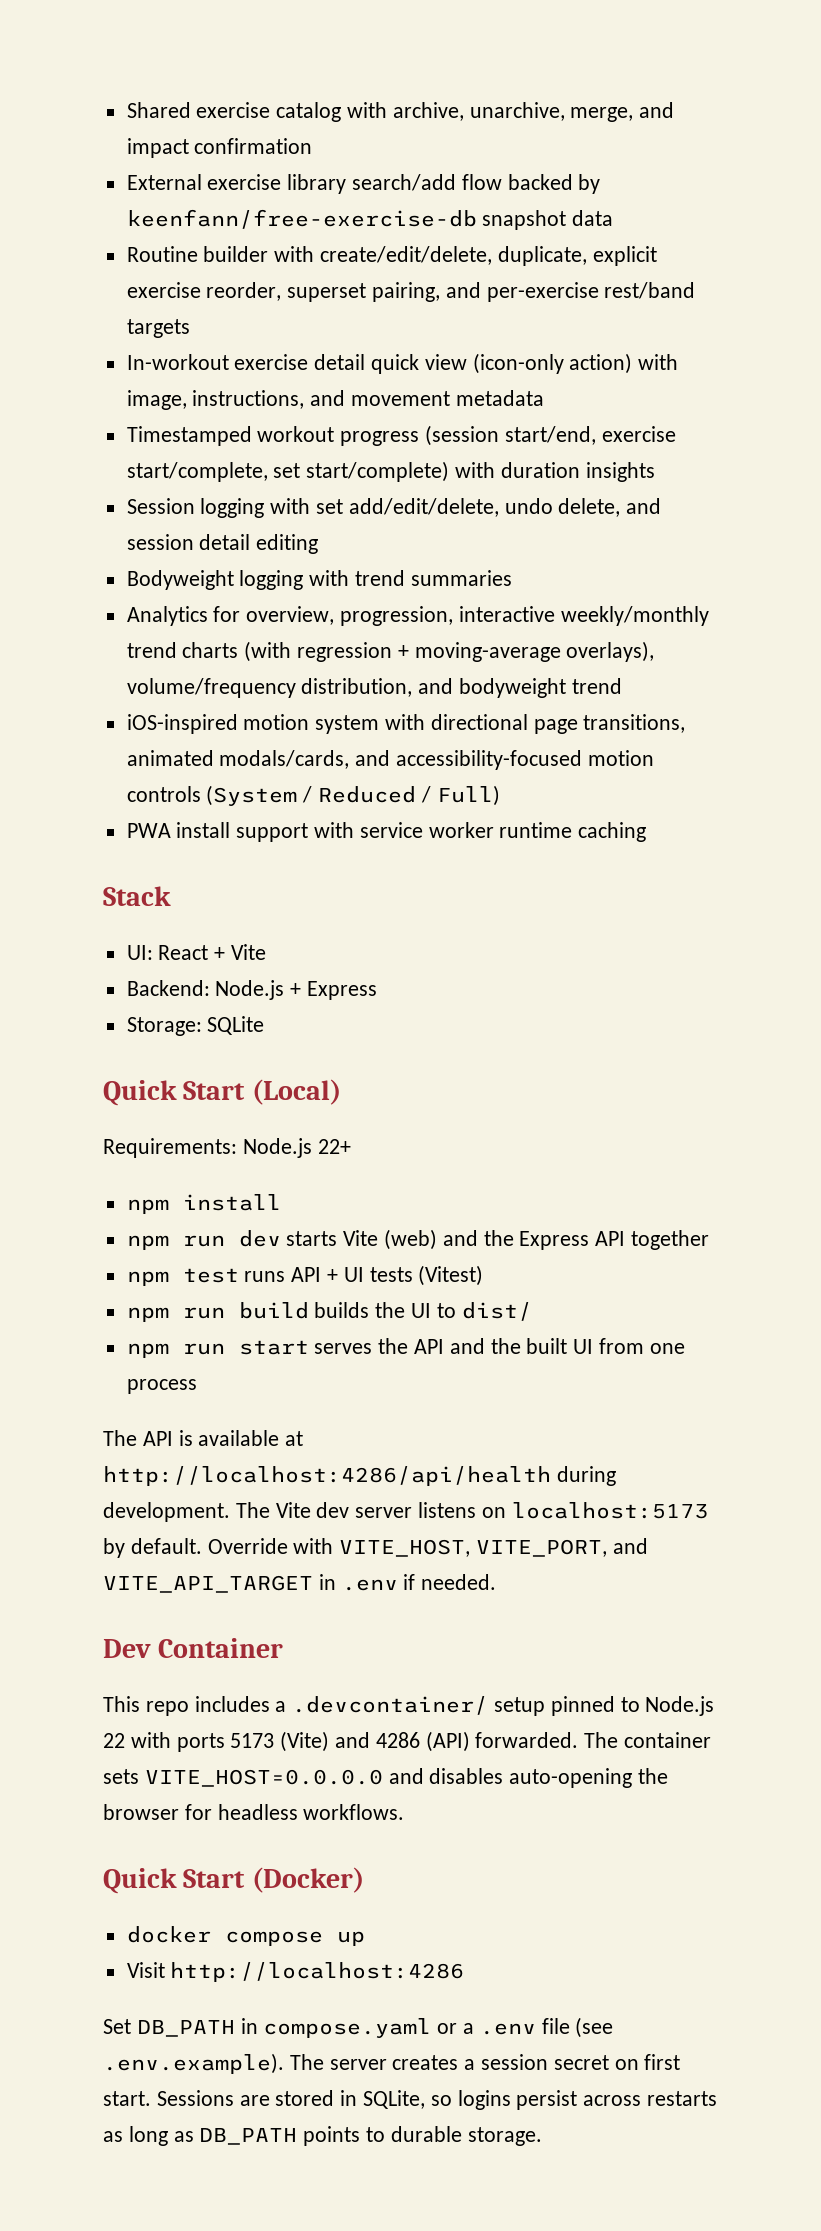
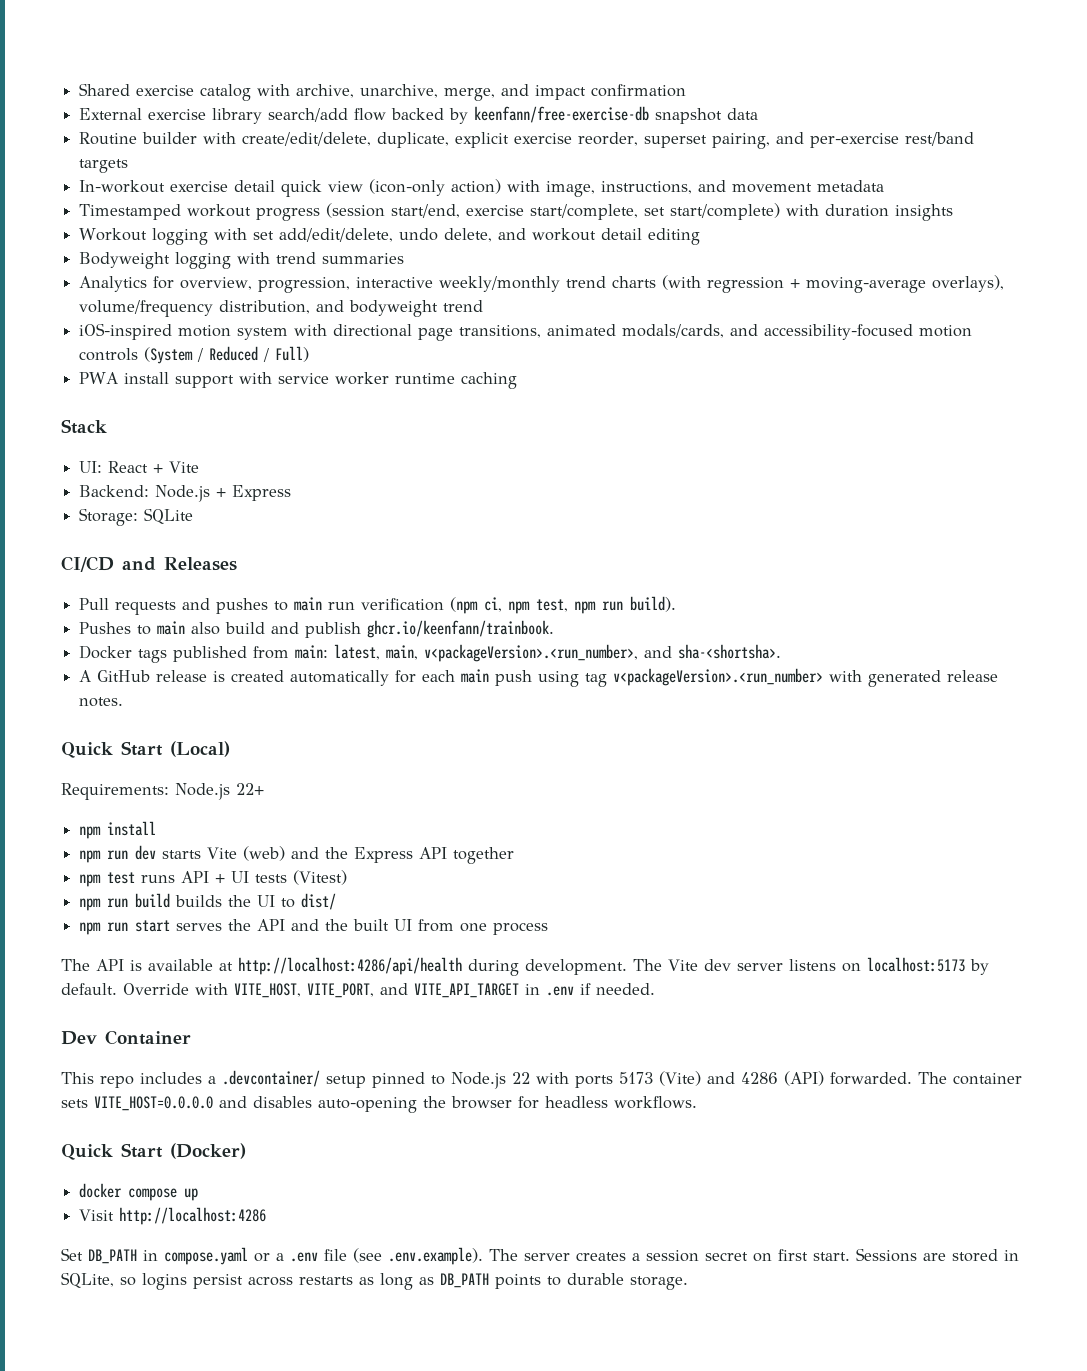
[126,498,195,514] Session -> [79,228,148,241] Workout
[126,534,194,550] session -> [532,228,597,241] workout
(265, 1025) none -> [61,556,237,572] [79,596,677,615] [79,620,555,638] [79,644,782,663] [79,668,999,687] [79,697,124,707] // CI/CD and Releases // Pull requests and pushes to main run verification (npm ci, npm test, npm run build). // Pushes to main also build and publish ghcr.io/keenfann/trainbook. // Docker tags published from main: latest, main, v<packageVersion>.<run_number>, and sha-<shortsha>. // A GitHub release is created automatically for each main push using tag v<packageVersion>.<run_number> with generated release notes.

